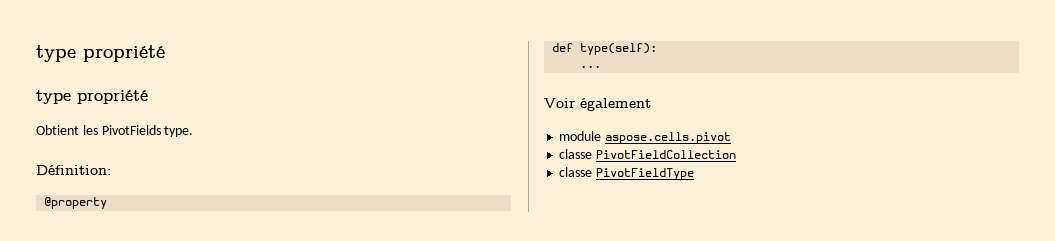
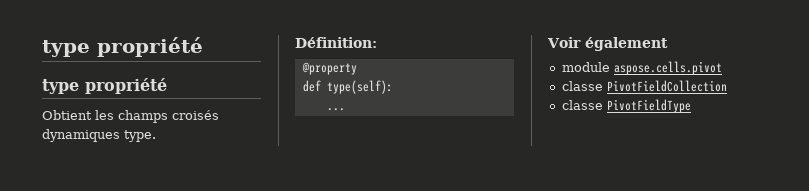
[101,125,161,135] PivotFields -> [118,110,219,123] [42,129,120,142] champs croisés dynamiques

